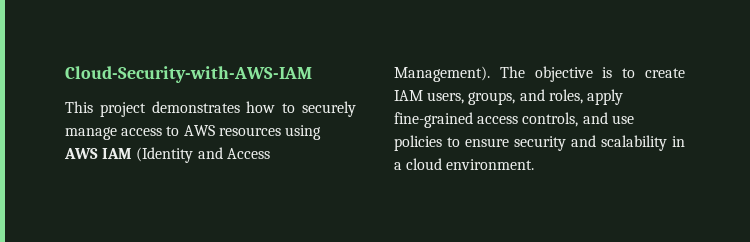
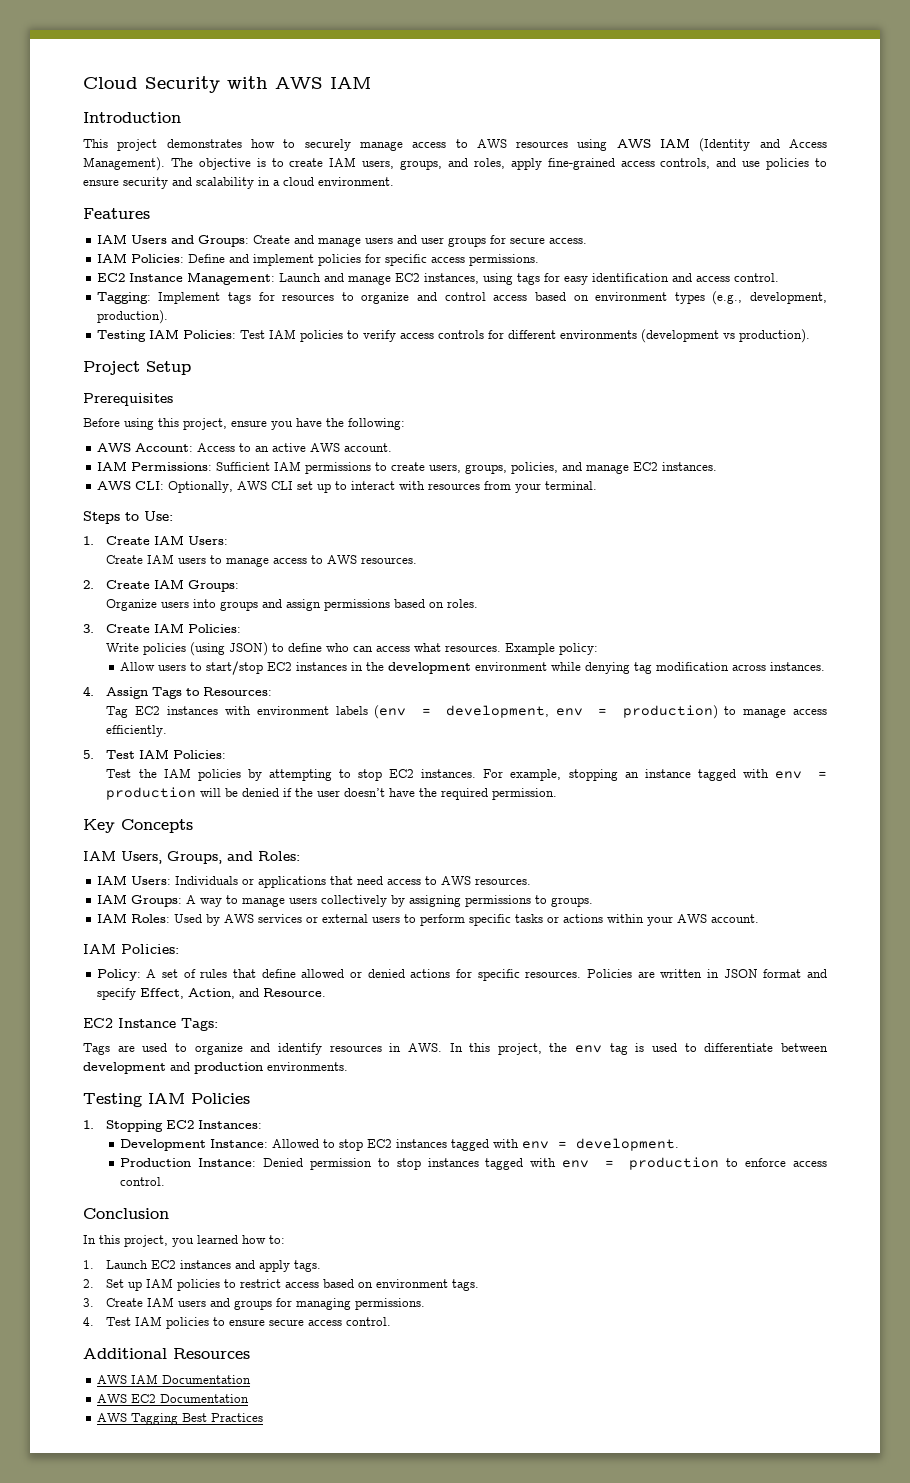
[65,66,312,83] Cloud-Security-with-AWS-IAM -> [83,76,371,93] [83,112,181,123] Cloud Security with AWS IAM // Introduction
(535, 164) none -> [83,208,150,219] [96,234,587,247] [96,253,539,266] [96,272,779,285] [96,291,828,305] [96,310,168,324] [96,329,810,343] [83,361,191,375] [83,393,173,406] [83,418,405,430] [96,443,392,452] [96,461,717,474] [96,481,597,493] [83,511,173,524] [83,535,229,545] [106,554,418,567] [83,579,240,592] [106,599,479,611] [83,623,242,633] [106,642,599,656] [120,661,826,675] [83,686,273,699] [106,705,827,719] [106,725,168,737] [83,749,227,759] [106,768,827,781] [106,787,558,800] [83,819,193,833] [83,851,300,864] [96,875,531,888] [96,894,593,907] [96,913,759,926] [83,944,179,954] [96,969,828,981] [96,988,326,1000] [83,1018,218,1031] [83,1043,828,1055] [83,1062,348,1074] [83,1093,250,1107] [83,1120,263,1132] [120,1138,680,1151] [120,1157,827,1170] [120,1177,166,1186] [83,1208,169,1219] [83,1235,285,1247] [83,1260,322,1272] [83,1278,480,1291] [83,1297,426,1310] [83,1316,392,1329] [83,1348,250,1359] [96,1374,251,1384] [96,1394,249,1403] [96,1413,263,1425] // Features // IAM Users and Groups: Create and manage users and user groups for secure access. // IAM Policies: Define and implement policies for specific access permissions. // EC2 Instance Management: Launch and manage EC2 instances, using tags for easy identification and access control. // Tagging: Implement tags for resources to organize and control access based on environment types (e.g., development, production). // Testing IAM Policies: Test IAM policies to verify access controls for different environments (development vs production). // Project Setup // Prerequisites // Before using this project, ensure you have the following: // AWS Account: Access to an active AWS account. // IAM Permissions: Sufficient IAM permissions to create users, groups, policies, and manage EC2 instances. // AWS CLI: Optionally, AWS CLI set up to interact with resources from your terminal. // Steps to Use: // 1. Create IAM Users: // Create IAM users to manage access to AWS resources. // 2. Create IAM Groups: // Organize users into groups and assign permissions based on roles. // 3. Create IAM Policies: // Write policies (using JSON) to define who can access what resources. Example policy: // Allow users to start/stop EC2 instances in the development environment while denying tag modification across instances. // 4. Assign Tags to Resources: // Tag EC2 instances with environment labels (env = development, env = production) to manage access efficiently. // 5. Test IAM Policies: // Test the IAM policies by attempting to stop EC2 instances. For example, stopping an instance tagged with env = production will be denied if the user doesn’t have the required permission. // Key Concepts // IAM Users, Groups, and Roles: // IAM Users: Individuals or applications that need access to AWS resources. // IAM Groups: A way to manage users collectively by assigning permissions to groups. // IAM Roles: Used by AWS services or external users to perform specific tasks or actions within your AWS account. // IAM Policies: // Policy: A set of rules that define allowed or denied actions for specific resources. Policies are written in JSON format and specify Effect, Action, and Resource. // EC2 Instance Tags: // Tags are used to organize and identify resources in AWS. In this project, the env tag is used to differentiate between development and production environments. // Testing IAM Policies // 1. Stopping EC2 Instances: // Development Instance: Allowed to stop EC2 instances tagged with env = development. // Production Instance: Denied permission to stop instances tagged with env = production to enforce access control. // Conclusion // In this project, you learned how to: // 1. Launch EC2 instances and apply tags. // 2. Set up IAM policies to restrict access based on environment tags. // 3. Create IAM users and groups for managing permissions. // 4. Test IAM policies to ensure secure access control. // Additional Resources // AWS IAM Documentation // AWS EC2 Documentation // AWS Tagging Best Practices

